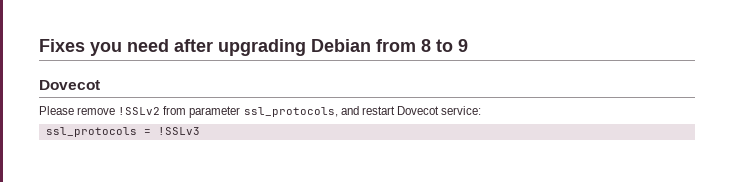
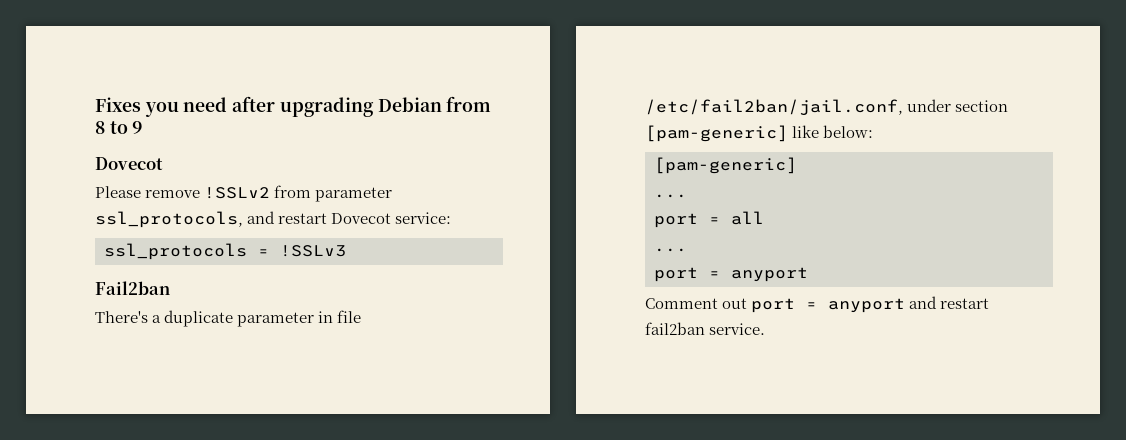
(200, 131) none -> [95,281,170,295] [95,310,362,327] [645,99,1009,116] [645,125,874,142] [654,157,797,174] [654,194,687,198] [654,211,764,228] [654,248,687,252] [654,267,808,282] [645,296,990,313] [645,322,766,335] // Fail2ban // There's a duplicate parameter in file /etc/fail2ban/jail.conf, under section [pam-generic] like below: // [pam-generic] // ... // port = all // ... // port = anyport // Comment out port = anyport and restart fail2ban service.

